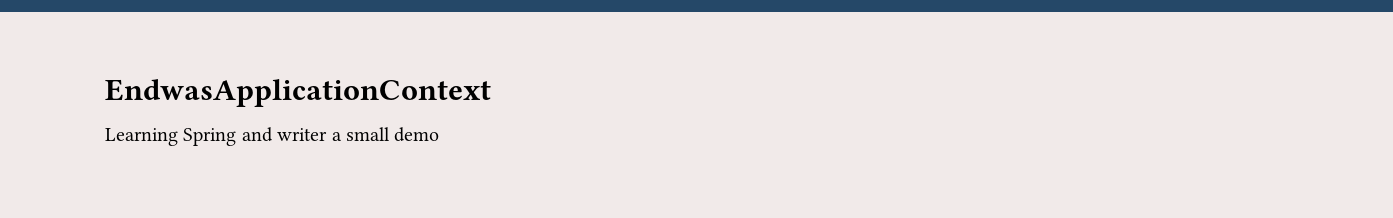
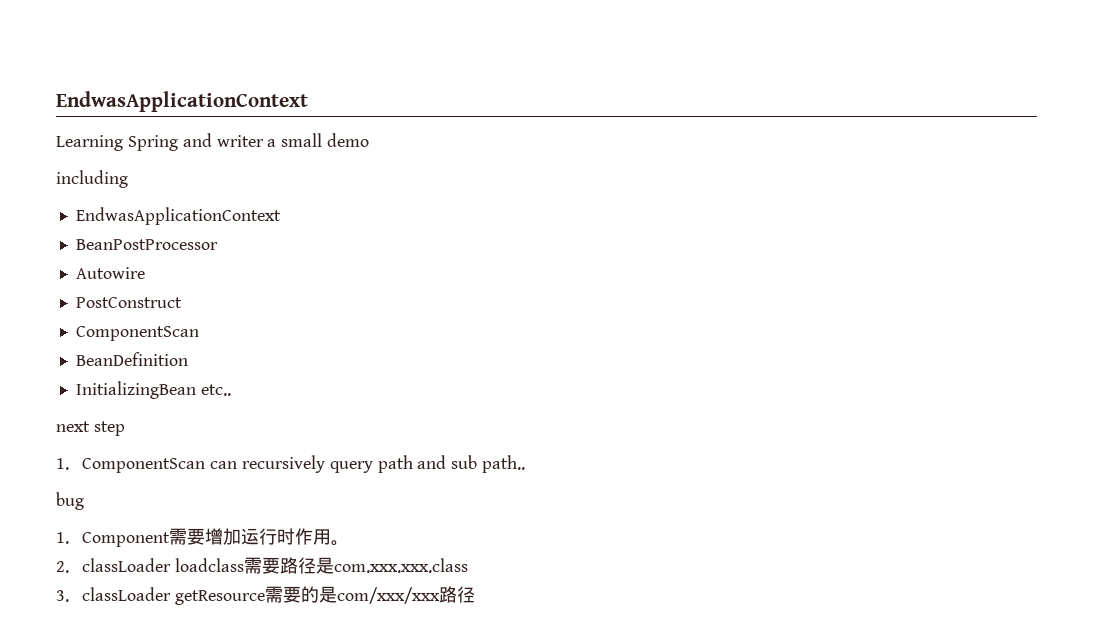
(440, 134) none -> [56,170,128,188] [75,207,281,225] [75,239,218,250] [75,267,145,279] [75,297,182,308] [75,326,199,341] [75,352,188,366] [75,381,231,399] [56,421,125,436] [56,455,526,473] [56,492,84,510] [56,528,350,547] [56,557,469,574] [56,586,476,605] // including // EndwasApplicationContext // BeanPostProcessor // Autowire // PostConstruct // ComponentScan // BeanDefinition // InitializingBean etc.. // next step // 1. ComponentScan can recursively query path and sub path.. // bug // 1. Component需要增加运行时作用。 // 2. classLoader loadclass需要路径是com.xxx.xxx.class // 3. classLoader getResource需要的是com/xxx/xxx路径

